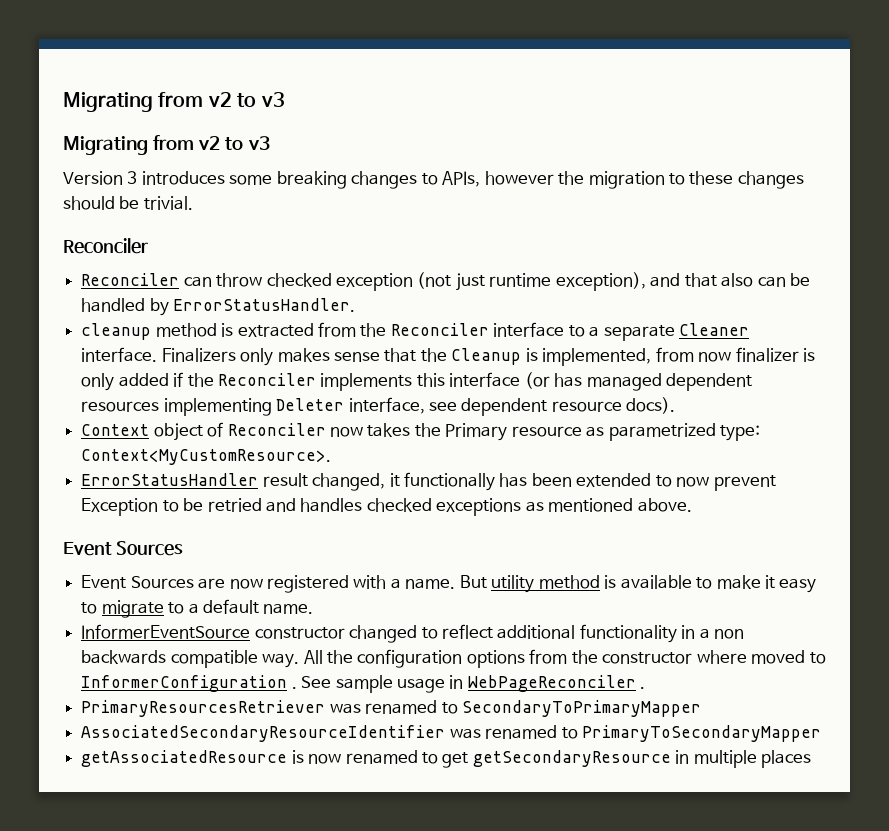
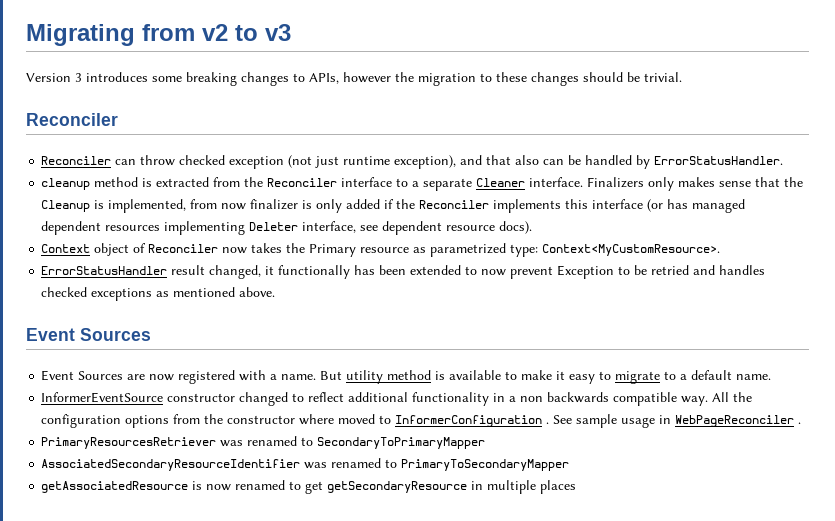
[63,92,285,112] [63,135,270,155] Migrating from v2 to v3 // Migrating from v2 to v3 -> [26,24,291,46] Migrating from v2 to v3

